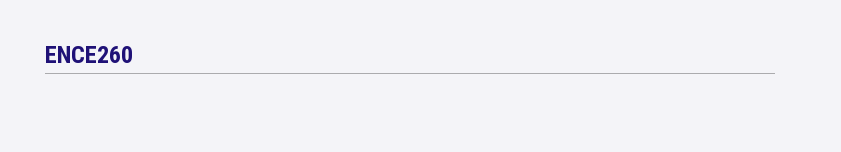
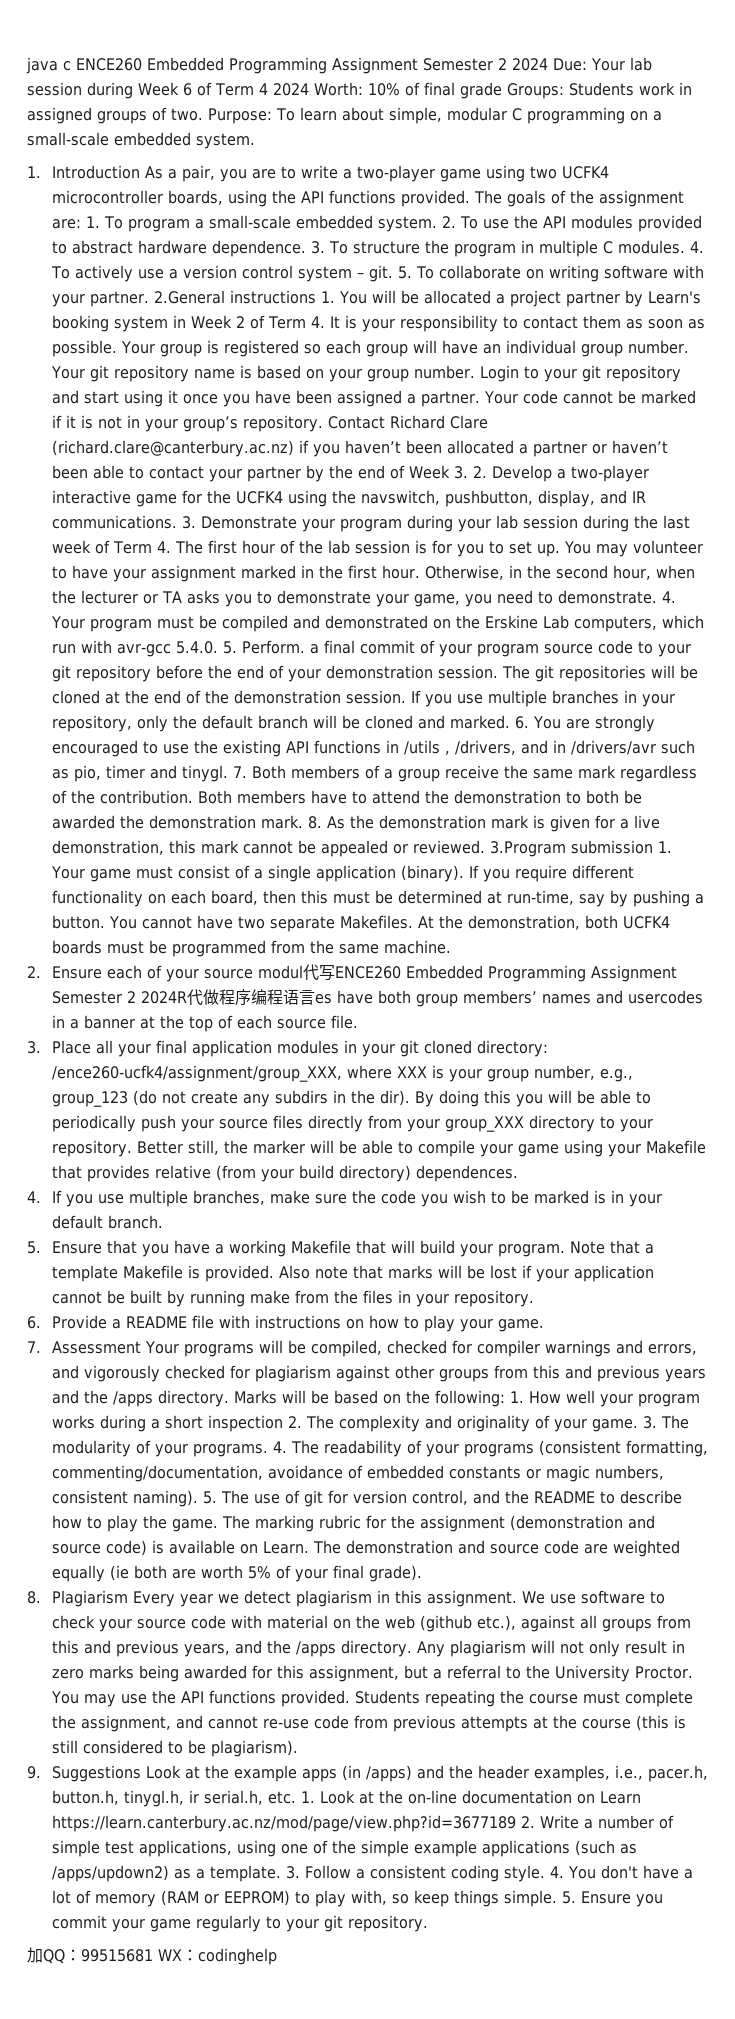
[45,46,133,63] ENCE260 -> [26,57,652,74] [27,82,692,99] [27,107,662,124] [27,132,255,149] [27,165,609,182] [51,190,684,207] [51,215,703,232] [51,240,704,257] [50,265,705,282] [51,290,701,307] [51,315,706,332] [51,340,689,357] [50,365,681,382] [51,390,696,407] [51,415,488,432] [51,440,668,457] [51,465,649,482] [51,490,646,507] [51,515,690,532] [51,540,704,557] [51,565,695,582] [51,590,676,607] [50,615,704,632] [51,640,691,657] [51,665,698,682] [51,690,675,707] [51,715,655,732] [51,740,695,757] [51,765,697,782] [51,790,642,804] [51,815,660,832] [51,840,672,857] [50,865,634,882] [51,890,704,907] [51,915,670,932] [51,940,451,957] [27,964,677,982] [51,989,703,1007] [51,1015,358,1032] [27,1040,548,1057] [51,1065,633,1082] [51,1090,651,1107] [51,1115,653,1132] [51,1140,706,1157] [51,1165,518,1182] [27,1190,662,1207] [51,1215,163,1229] [27,1240,654,1257] [51,1265,654,1282] [51,1290,534,1307] [27,1315,544,1332] [27,1340,697,1357] [51,1365,706,1382] [51,1390,700,1407] [51,1415,689,1432] [51,1440,708,1457] [51,1465,664,1482] [51,1490,682,1507] [51,1515,655,1532] [51,1540,680,1557] [51,1565,422,1582] [27,1590,665,1607] [51,1615,691,1632] [51,1640,685,1657] [51,1665,693,1682] [50,1690,693,1707] [51,1715,686,1732] [51,1740,298,1757] [27,1765,708,1782] [51,1790,641,1807] [51,1815,674,1832] [51,1840,637,1857] [51,1865,693,1882] [51,1890,663,1907] [51,1915,428,1932] [27,1947,277,1965] java c ENCE260 Embedded Programming Assignment Semester 2 2024 Due: Your lab session during Week 6 of Term 4 2024 Worth: 10% of final grade Groups: Students work in assigned groups of two. Purpose: To learn about simple, modular C programming on a small-scale embedded system. // 1. Introduction As a pair, you are to write a two-player game using two UCFK4 microcontroller boards, using the API functions provided. The goals of the assignment are: 1. To program a small-scale embedded system. 2. To use the API modules provided to abstract hardware dependence. 3. To structure the program in multiple C modules. 4. To actively use a version control system – git. 5. To collaborate on writing software with your partner. 2.General instructions 1. You will be allocated a project partner by Learn's booking system in Week 2 of Term 4. It is your responsibility to contact them as soon as possible. Your group is registered so each group will have an individual group number. Your git repository name is based on your group number. Login to your git repository and start using it once you have been assigned a partner. Your code cannot be marked if it is not in your group’s repository. Contact Richard Clare (richard.clare@canterbury.ac.nz) if you haven’t been allocated a partner or haven’t been able to contact your partner by the end of Week 3. 2. Develop a two-player interactive game for the UCFK4 using the navswitch, pushbutton, display, and IR communications. 3. Demonstrate your program during your lab session during the last week of Term 4. The first hour of the lab session is for you to set up. You may volunteer to have your assignment marked in the first hour. Otherwise, in the second hour, when the lecturer or TA asks you to demonstrate your game, you need to demonstrate. 4. Your program must be compiled and demonstrated on the Erskine Lab computers, which run with avr-gcc 5.4.0. 5. Perform. a final commit of your program source code to your git repository before the end of your demonstration session. The git repositories will be cloned at the end of the demonstration session. If you use multiple branches in your repository, only the default branch will be cloned and marked. 6. You are strongly encouraged to use the existing API functions in /utils , /drivers, and in /drivers/avr such as pio, timer and tinygl. 7. Both members of a group receive the same mark regardless of the contribution. Both members have to attend the demonstration to both be awarded the demonstration mark. 8. As the demonstration mark is given for a live demonstration, this mark cannot be appealed or reviewed. 3.Program submission 1. Your game must consist of a single application (binary). If you require different functionality on each board, then this must be determined at run-time, say by pushing a button. You cannot have two separate Makefiles. At the demonstration, both UCFK4 boards must be programmed from the same machine. // 2. Ensure each of your source modul代写ENCE260 Embedded Programming Assignment Semester 2 2024R代做程序编程语言es have both group members’ names and usercodes in a banner at the top of each source file. // 3. Place all your final application modules in your git cloned directory: /ence260-ucfk4/assignment/group_XXX, where XXX is your group number, e.g., group_123 (do not create any subdirs in the dir). By doing this you will be able to periodically push your source files directly from your group_XXX directory to your repository. Better still, the marker will be able to compile your game using your Makefile that provides relative (from your build directory) dependences. // 4. If you use multiple branches, make sure the code you wish to be marked is in your default branch. // 5. Ensure that you have a working Makefile that will build your program. Note that a template Makefile is provided. Also note that marks will be lost if your application cannot be built by running make from the files in your repository. // 6. Provide a README file with instructions on how to play your game. // 7. Assessment Your programs will be compiled, checked for compiler warnings and errors, and vigorously checked for plagiarism against other groups from this and previous years and the /apps directory. Marks will be based on the following: 1. How well your program works during a short inspection 2. The complexity and originality of your game. 3. The modularity of your programs. 4. The readability of your programs (consistent formatting, commenting/documentation, avoidance of embedded constants or magic numbers, consistent naming). 5. The use of git for version control, and the README to describe how to play the game. The marking rubric for the assignment (demonstration and source code) is available on Learn. The demonstration and source code are weighted equally (ie both are worth 5% of your final grade). // 8. Plagiarism Every year we detect plagiarism in this assignment. We use software to check your source code with material on the web (github etc.), against all groups from this and previous years, and the /apps directory. Any plagiarism will not only result in zero marks being awarded for this assignment, but a referral to the University Proctor. You may use the API functions provided. Students repeating the course must complete the assignment, and cannot re-use code from previous attempts at the course (this is still considered to be plagiarism). // 9. Suggestions Look at the example apps (in /apps) and the header examples, i.e., pacer.h, button.h, tinygl.h, ir serial.h, etc. 1. Look at the on-line documentation on Learn https://learn.canterbury.ac.nz/mod/page/view.php?id=3677189 2. Write a number of simple test applications, using one of the simple example applications (such as /apps/updown2) as a template. 3. Follow a consistent coding style. 4. You don't have a lot of memory (RAM or EEPROM) to play with, so keep things simple. 5. Ensure you commit your game regularly to your git repository. // 加QQ：99515681 WX：codinghelp

